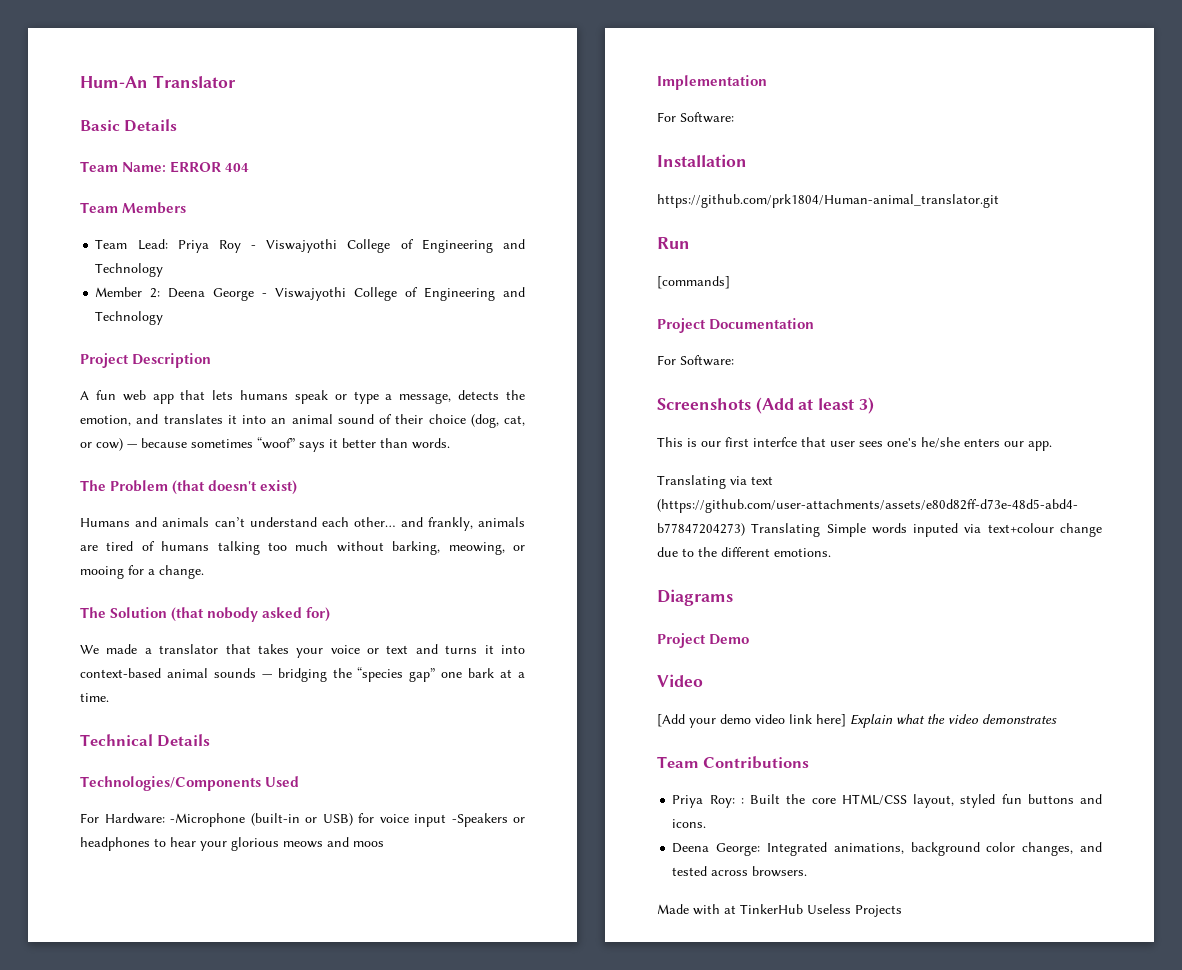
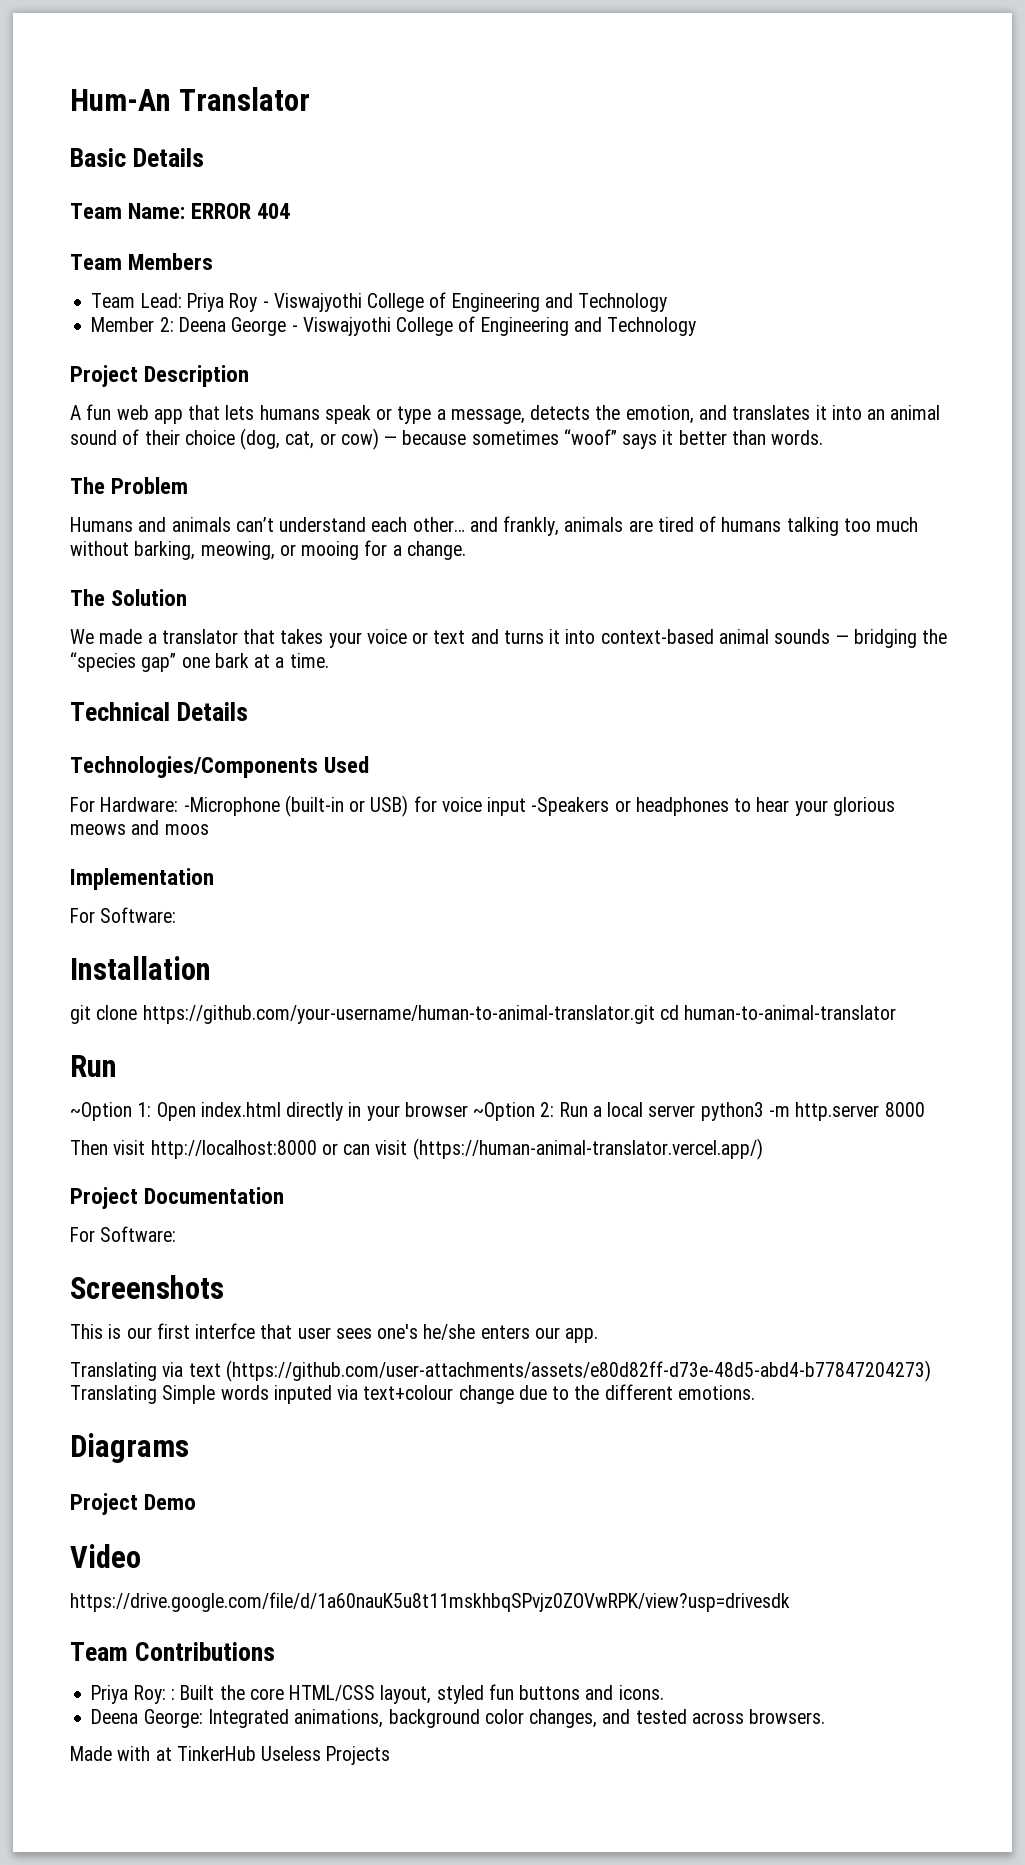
[172,480,298,495] (that doesn't exist) -> (189, 485) none
[171,607,331,622] (that nobody asked for) -> (188, 597) none
[657,194,999,208] [657,237,690,249] [657,276,730,289] https://github.com/prk1804/Human-animal_translator.git // Run // [commands] -> [70,1005,897,1024] [70,1055,117,1077] [70,1102,925,1121] [70,1138,763,1160] git clone https://github.com/your-username/human-to-animal-translator.git cd human-to-animal-translator // Run // ~Option 1: Open index.html directly in your browser ~Option 2: Run a local server python3 -m http.server 8000 // Then visit http://localhost:8000 or can visit (https://human-animal-translator.vercel.app/)
[755,397,874,414] (Add at least 3) -> (224, 1287) none
[657,714,1057,728] [Add your demo video link here] Explain what the video demonstrates -> [70,1592,790,1612] https://drive.google.com/file/d/1a60nauK5u8t11mskhbqSPvjz0ZOVwRPK/view?usp=drivesdk

